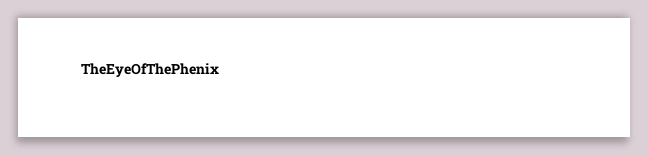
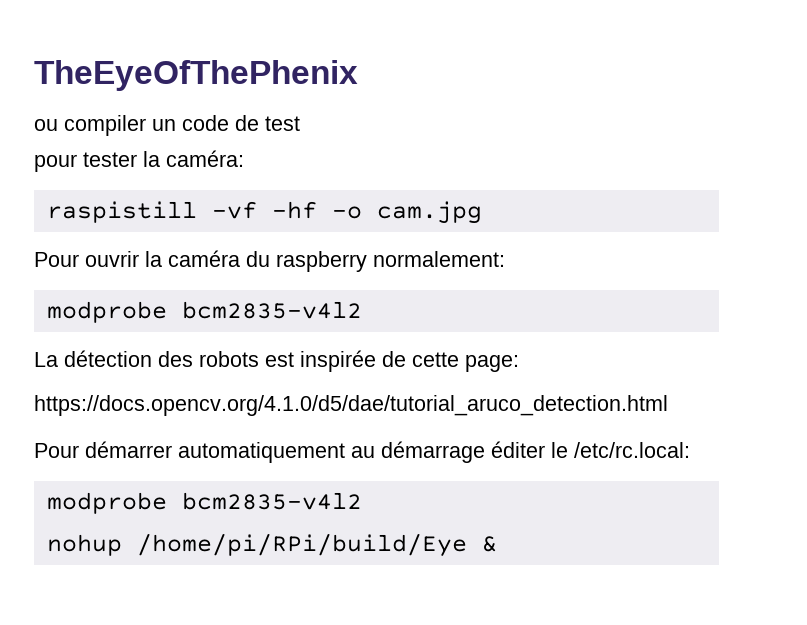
(219, 70) none -> [34,115,300,136] [34,150,244,172] [46,201,482,224] [34,250,505,272] [46,301,362,323] [34,350,519,372] [34,395,668,416] [34,441,690,463] [46,492,362,514] [46,533,497,557] // ou compiler un code de test // pour tester la caméra: // raspistill -vf -hf -o cam.jpg // Pour ouvrir la caméra du raspberry normalement: // modprobe bcm2835-v4l2 // La détection des robots est inspirée de cette page: // https://docs.opencv.org/4.1.0/d5/dae/tutorial_aruco_detection.html // Pour démarrer automatiquement au démarrage éditer le /etc/rc.local: // modprobe bcm2835-v4l2 // nohup /home/pi/RPi/build/Eye &

